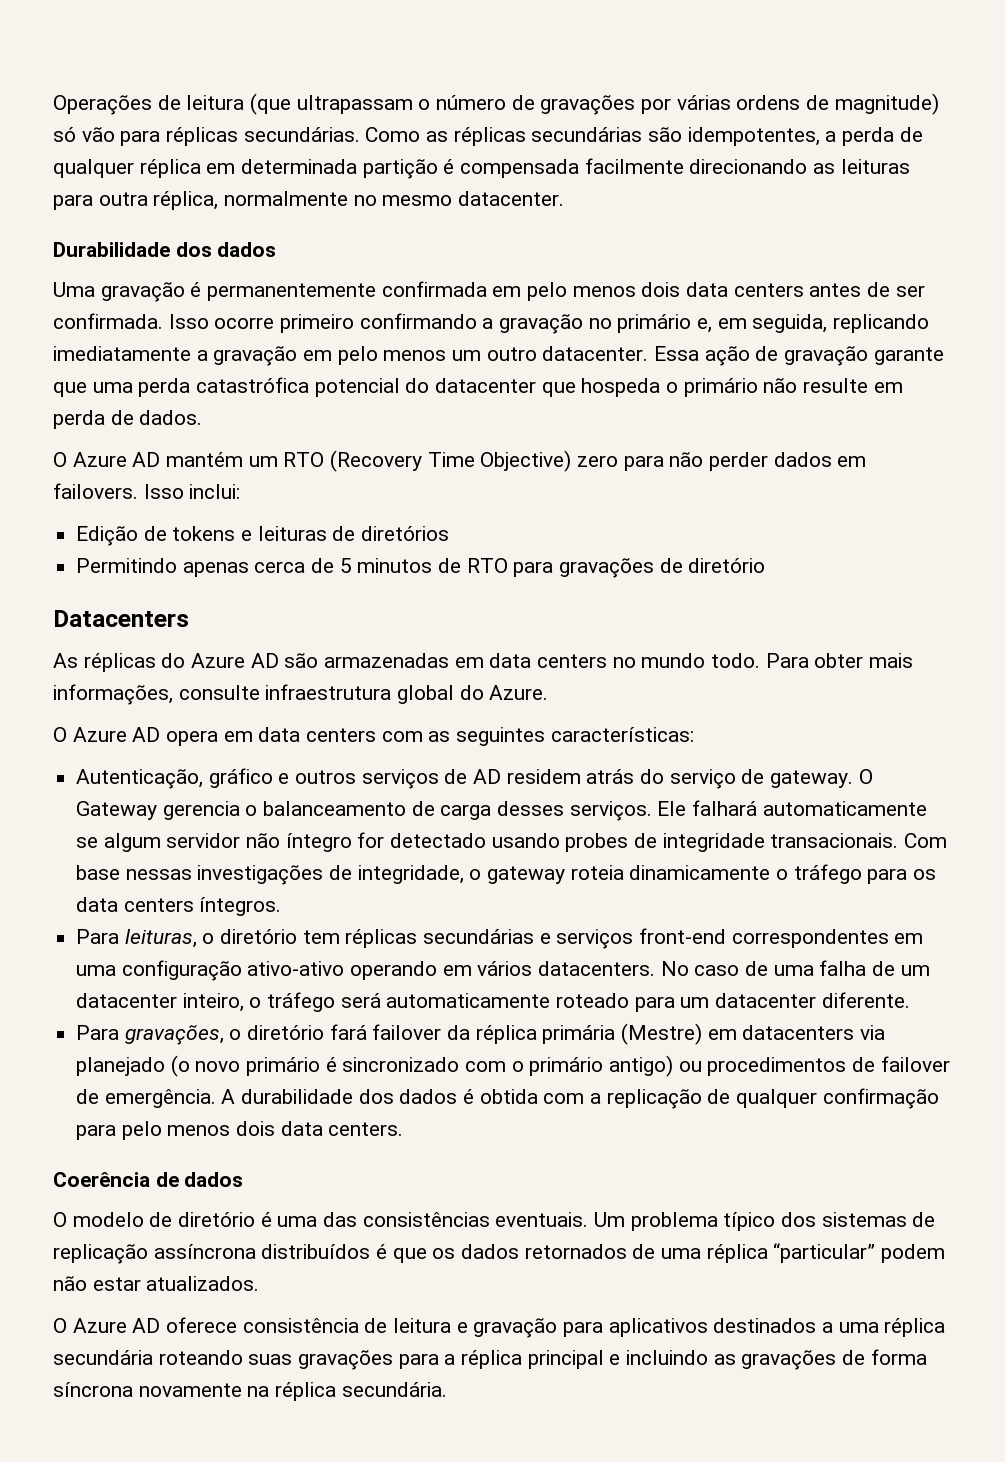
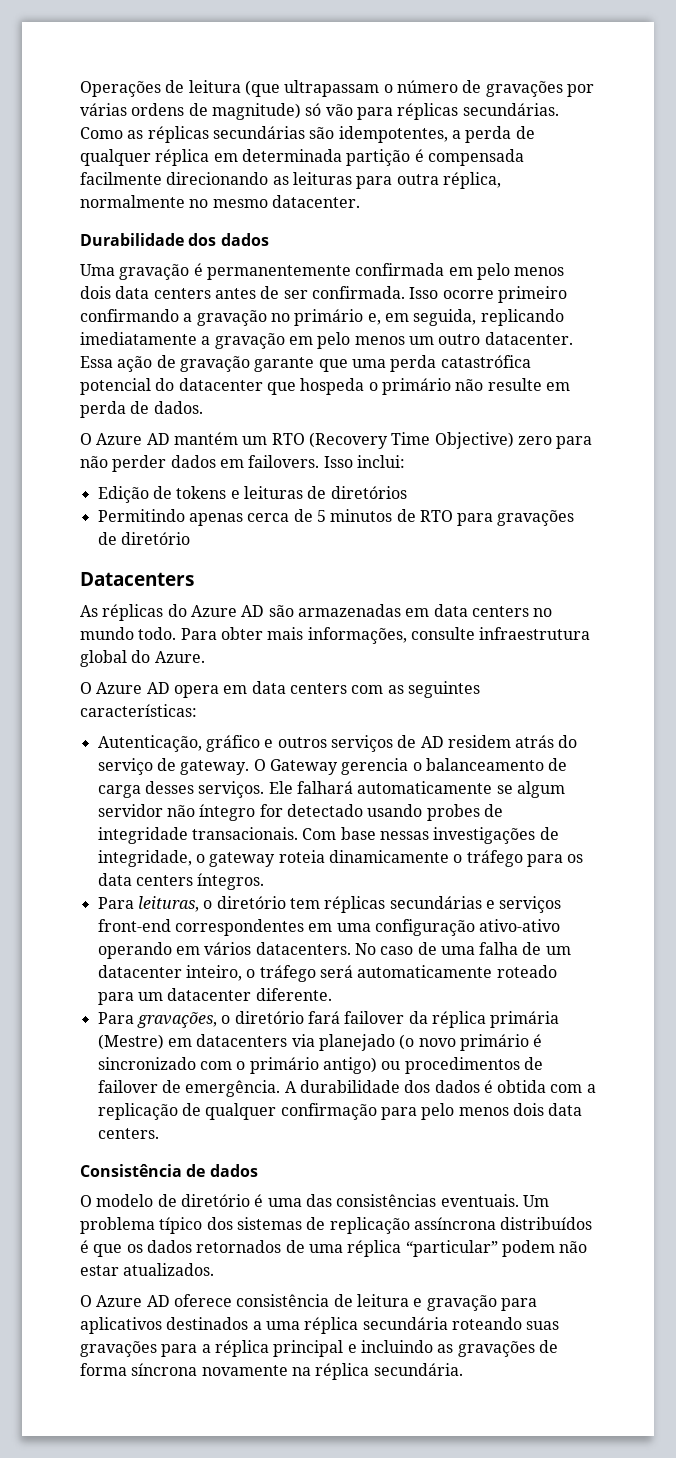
[53,1172,150,1187] Coerência -> [80,1164,182,1177] Consistência

